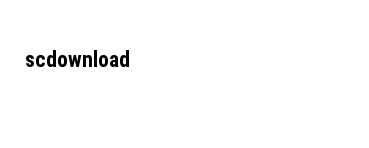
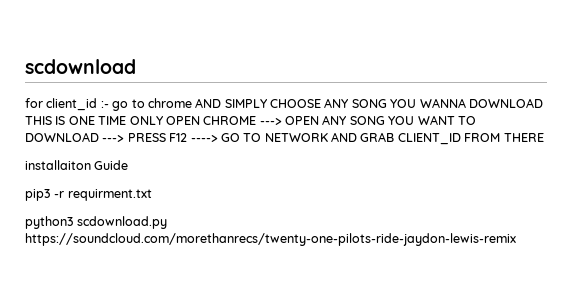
(130, 58) none -> [25,98,543,111] [25,115,476,125] [25,132,544,145] [25,160,129,170] [25,189,152,201] [25,216,168,229] [25,233,516,246] // for client_id :- go to chrome AND SIMPLY CHOOSE ANY SONG YOU WANNA DOWNLOAD THIS IS ONE TIME ONLY OPEN CHROME ---> OPEN ANY SONG YOU WANT TO DOWNLOAD ---> PRESS F12 ----> GO TO NETWORK AND GRAB CLIENT_ID FROM THERE // installaiton Guide // pip3 -r requirment.txt // python3 scdownload.py https://soundcloud.com/morethanrecs/twenty-one-pilots-ride-jaydon-lewis-remix

